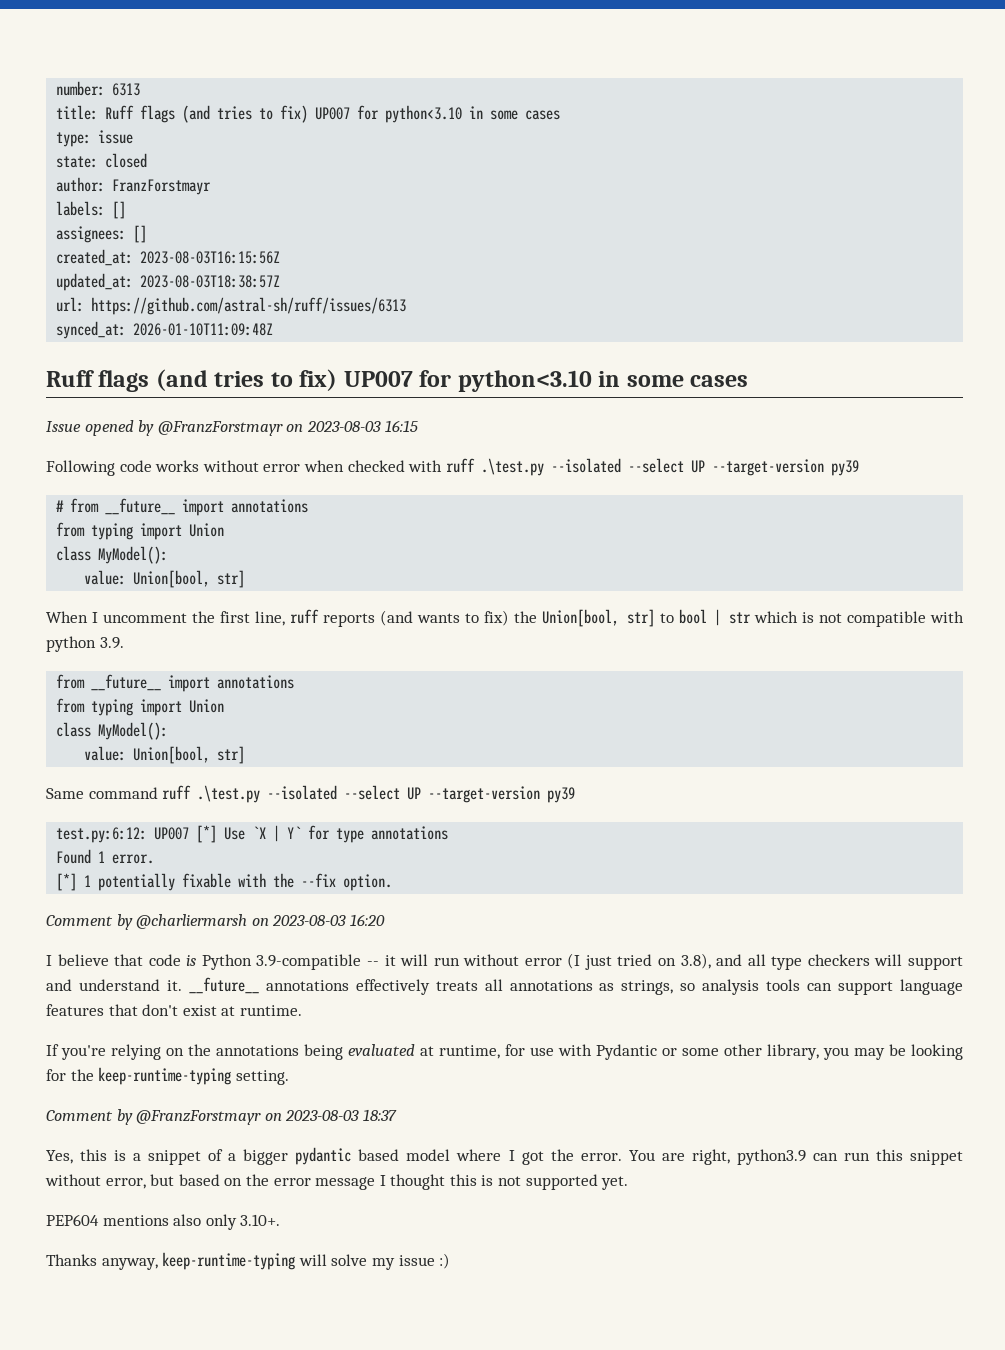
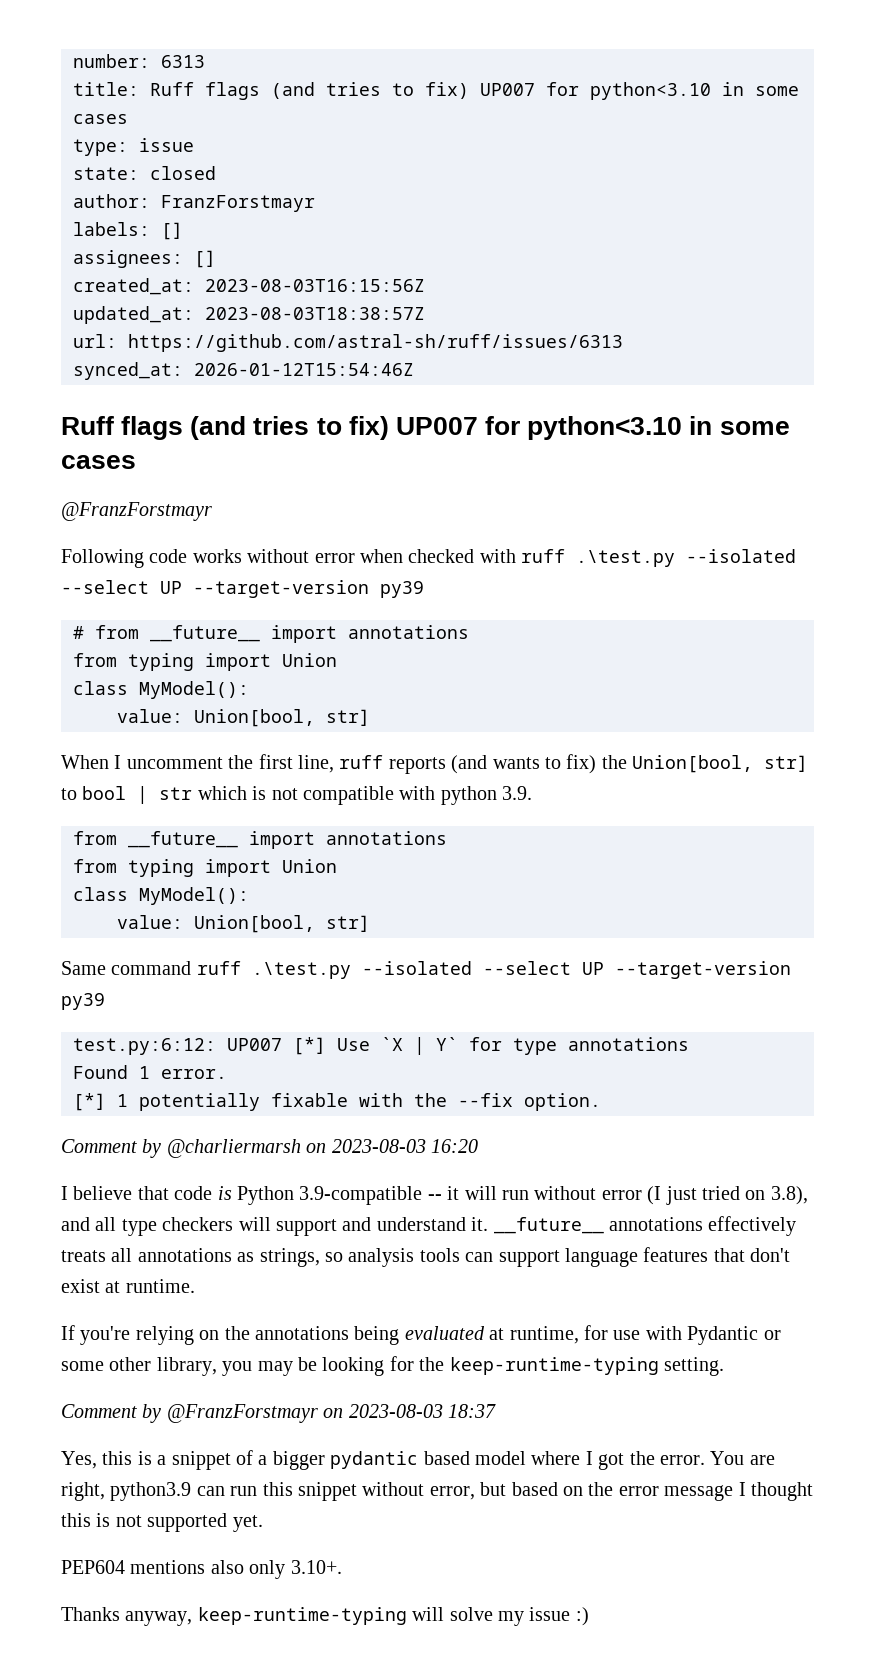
[133,323,274,336] 2026-01-10T11:09:48Z -> [194,363,414,376] 2026-01-12T15:54:46Z
[46,420,418,436] Issue opened by @FranzForstmayr on 2023-08-03 16:15 -> [61,502,212,521] @FranzForstmayr

